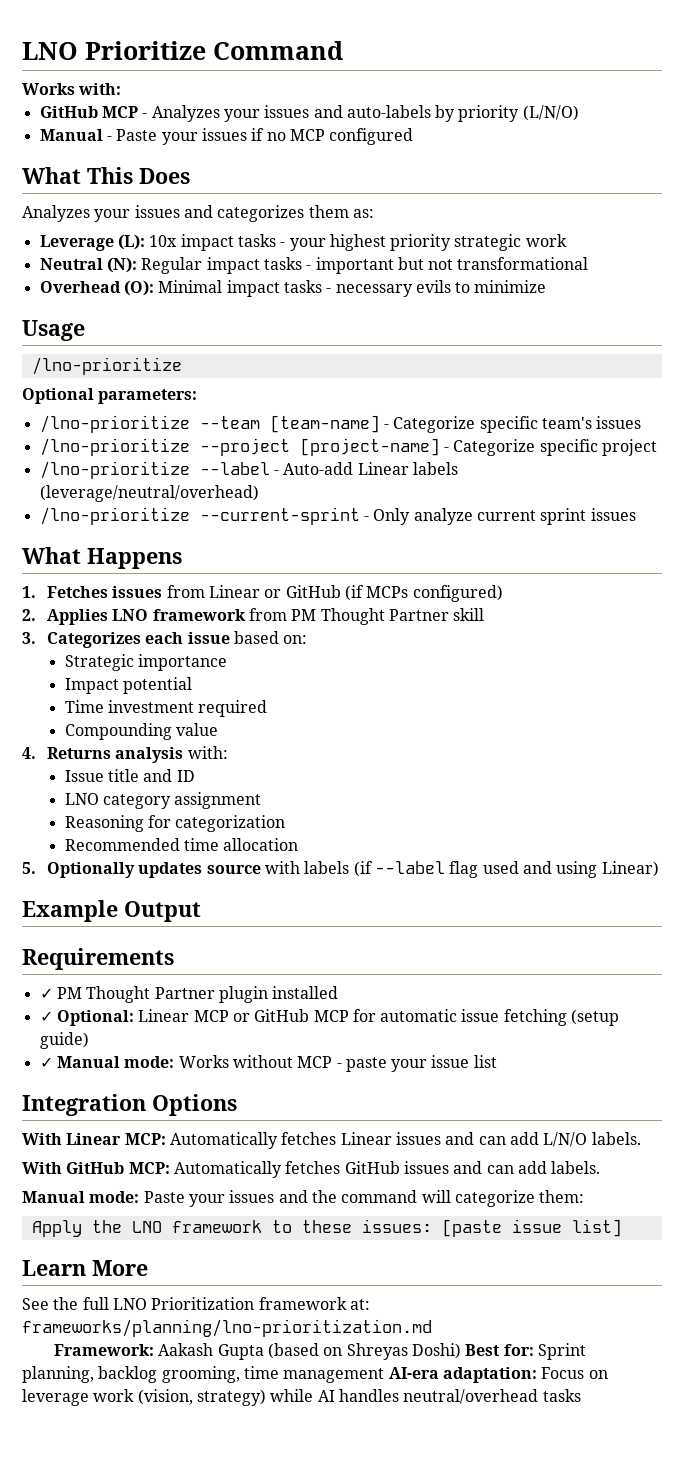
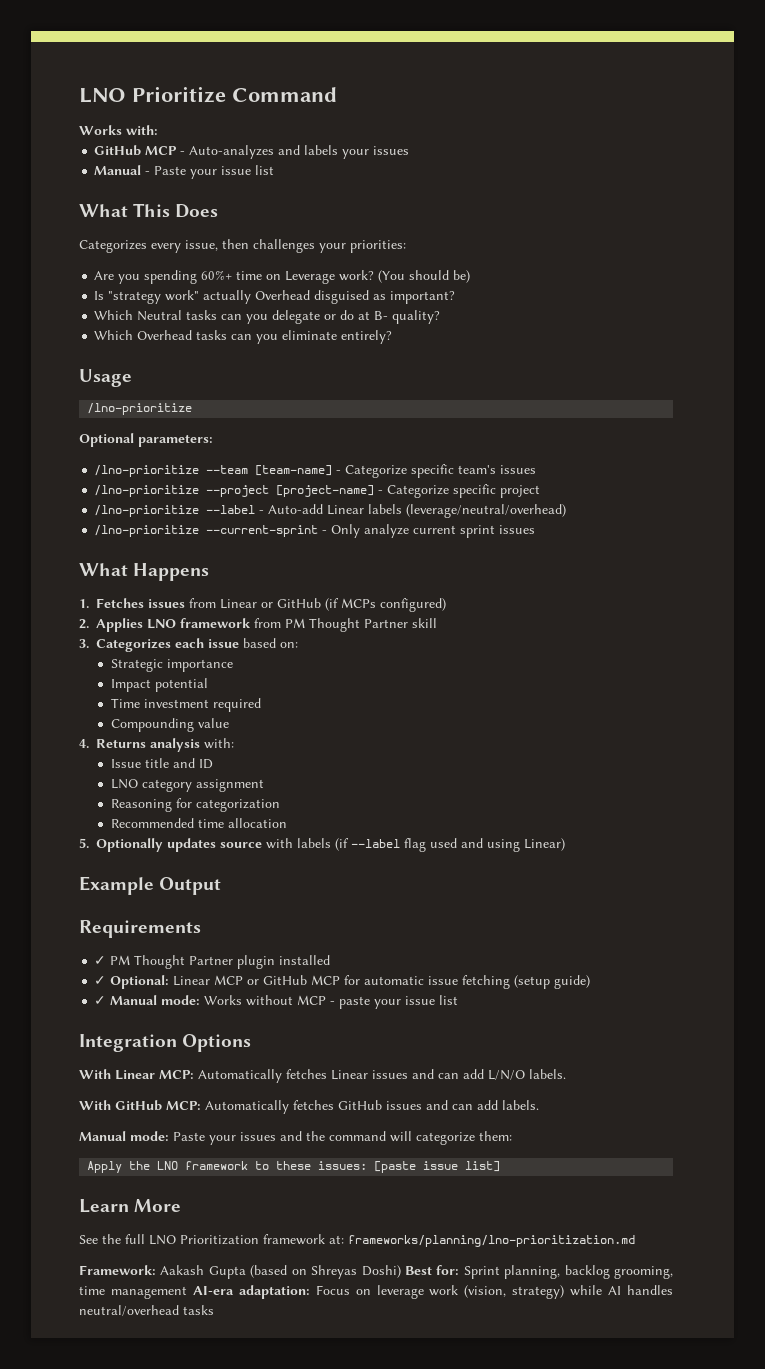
[151,105,579,122] Analyzes your issues and auto-labels by priority (L/N/O) -> [189,145,410,159] Auto-analyzes and labels your issues
[201,128,414,145] [22,167,190,184] [22,205,374,222] [39,234,567,251] [39,257,589,274] [39,280,547,297] issues if no MCP configured // What This Does // Analyzes your issues and categorizes them as: // Leverage (L): 10x impact tasks - your highest priority strategic work // Neutral (N): Regular impact tasks - important but not transformational // Overhead (O): Minimal impact tasks - necessary evils to minimize -> [221,165,275,175] [79,203,219,218] [79,239,406,253] [94,270,471,284] [94,290,456,304] [94,310,441,324] [94,330,393,344] issue list // What This Does // Categorizes every issue, then challenges your priorities: // Are you spending 60%+ time on Leverage work? (You should be) // Is "strategy work" actually Overhead disguised as important? // Which Neutral tasks can you delegate or do at B- quality? // Which Overhead tasks can you eliminate entirely?

